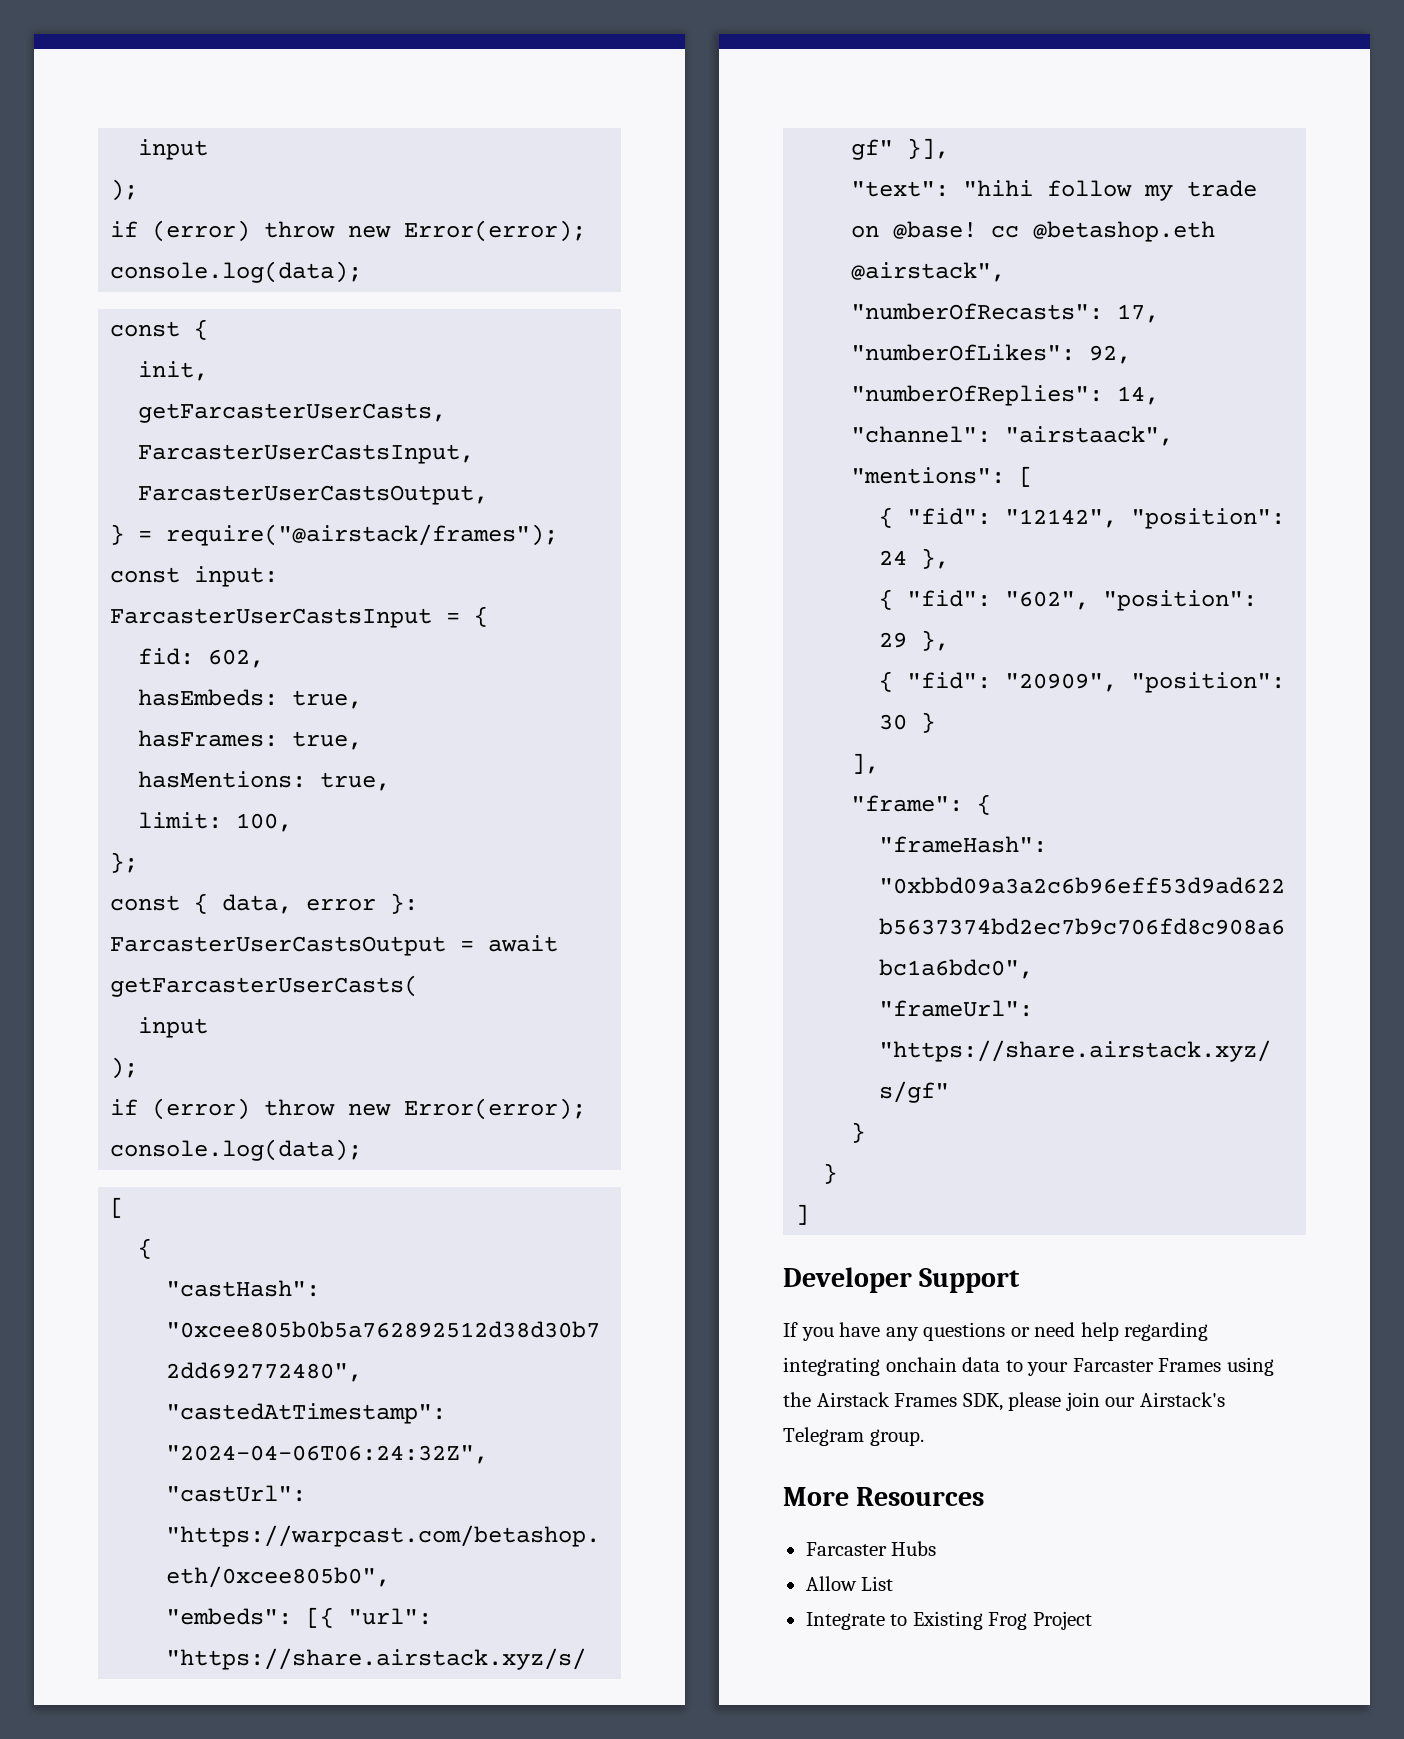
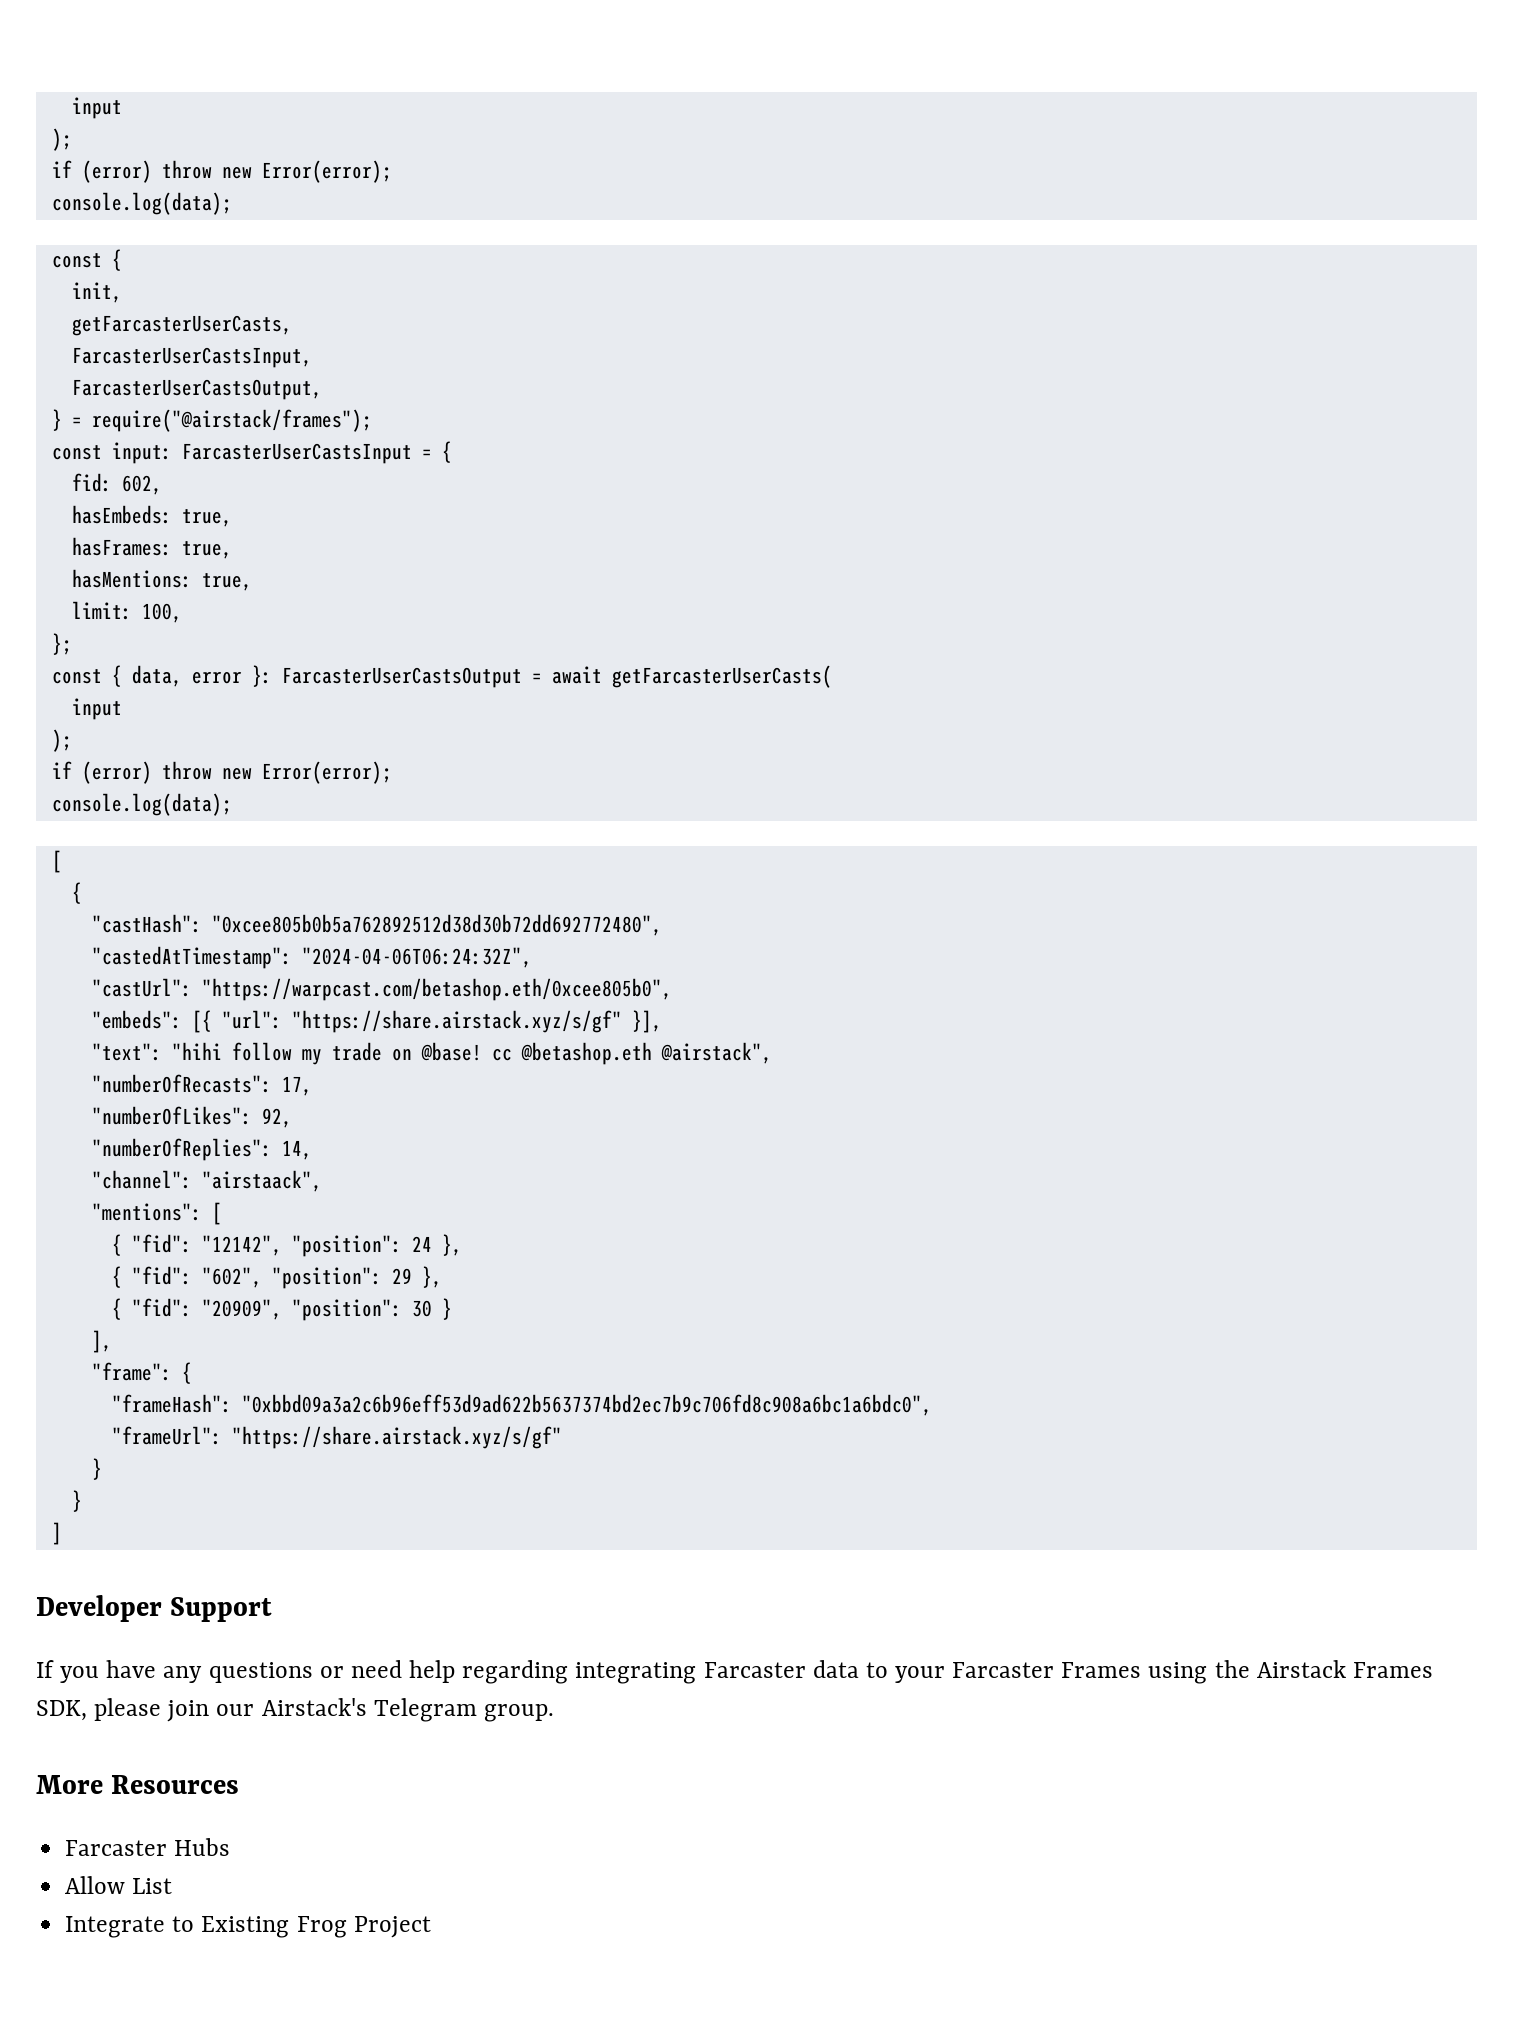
[885,1357,957,1372] onchain -> [703,1662,806,1678] Farcaster

